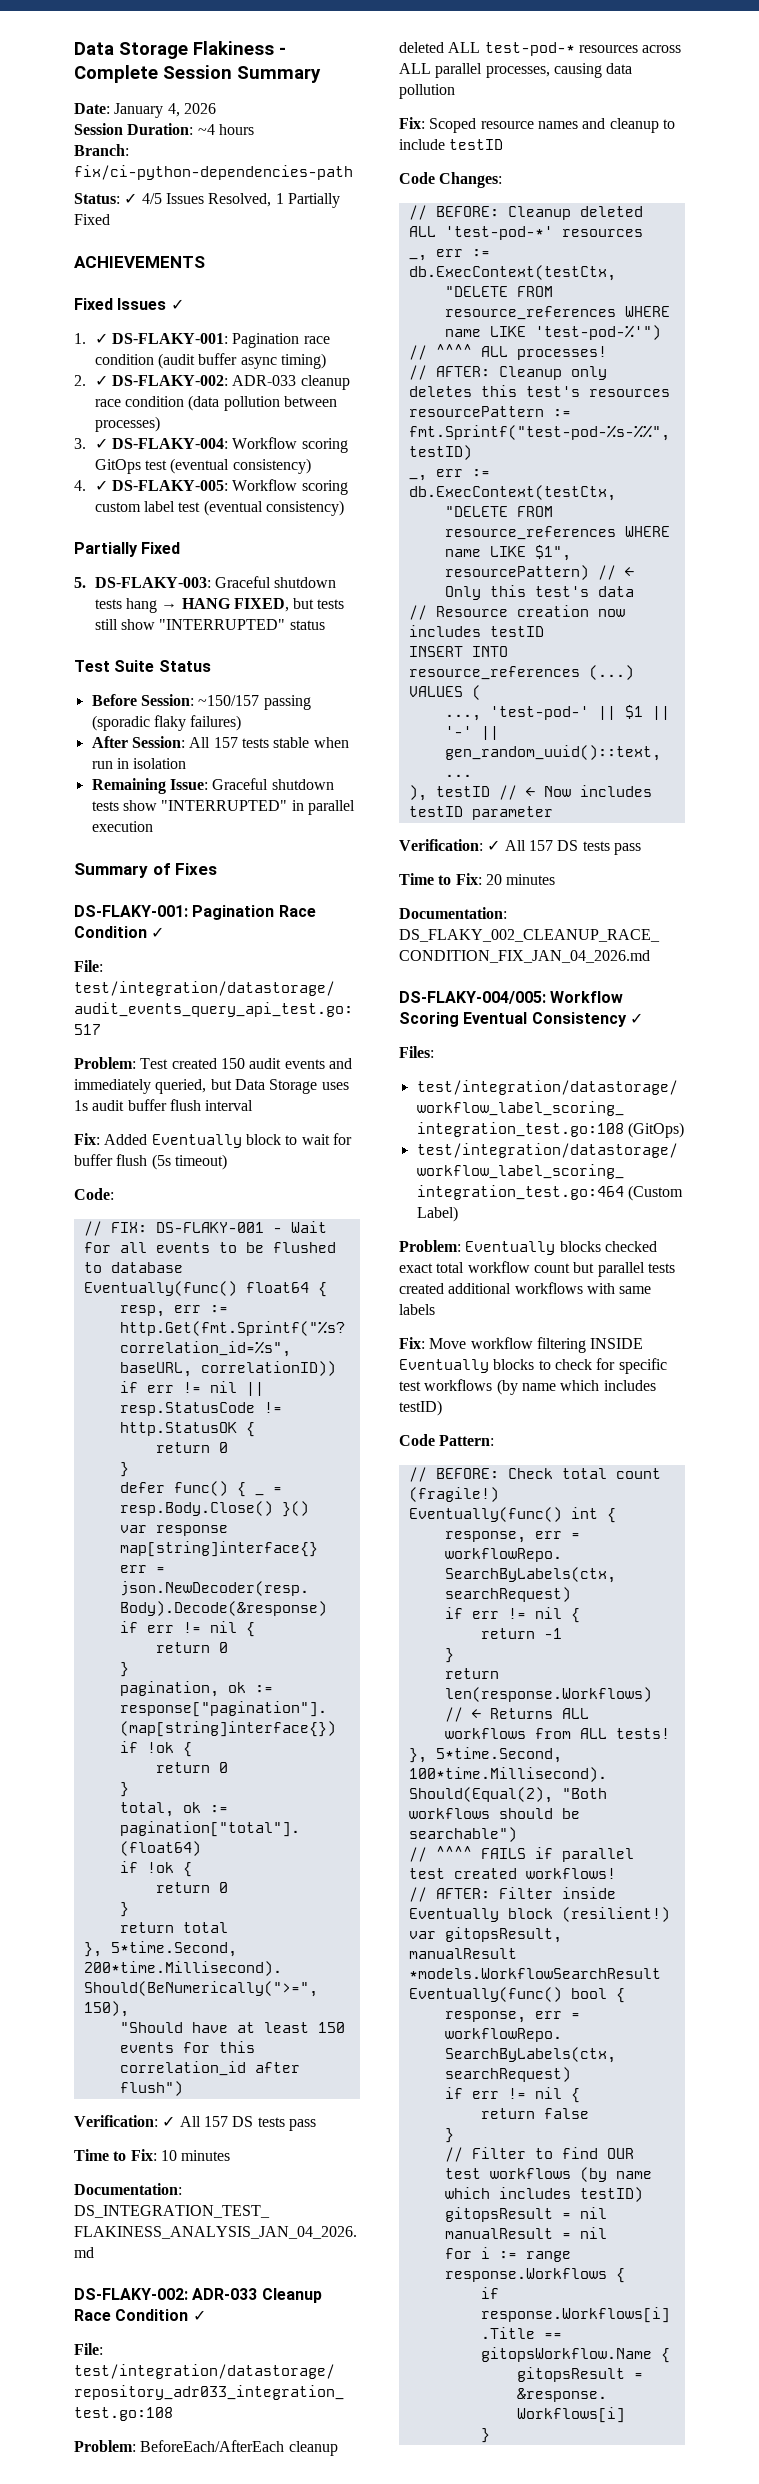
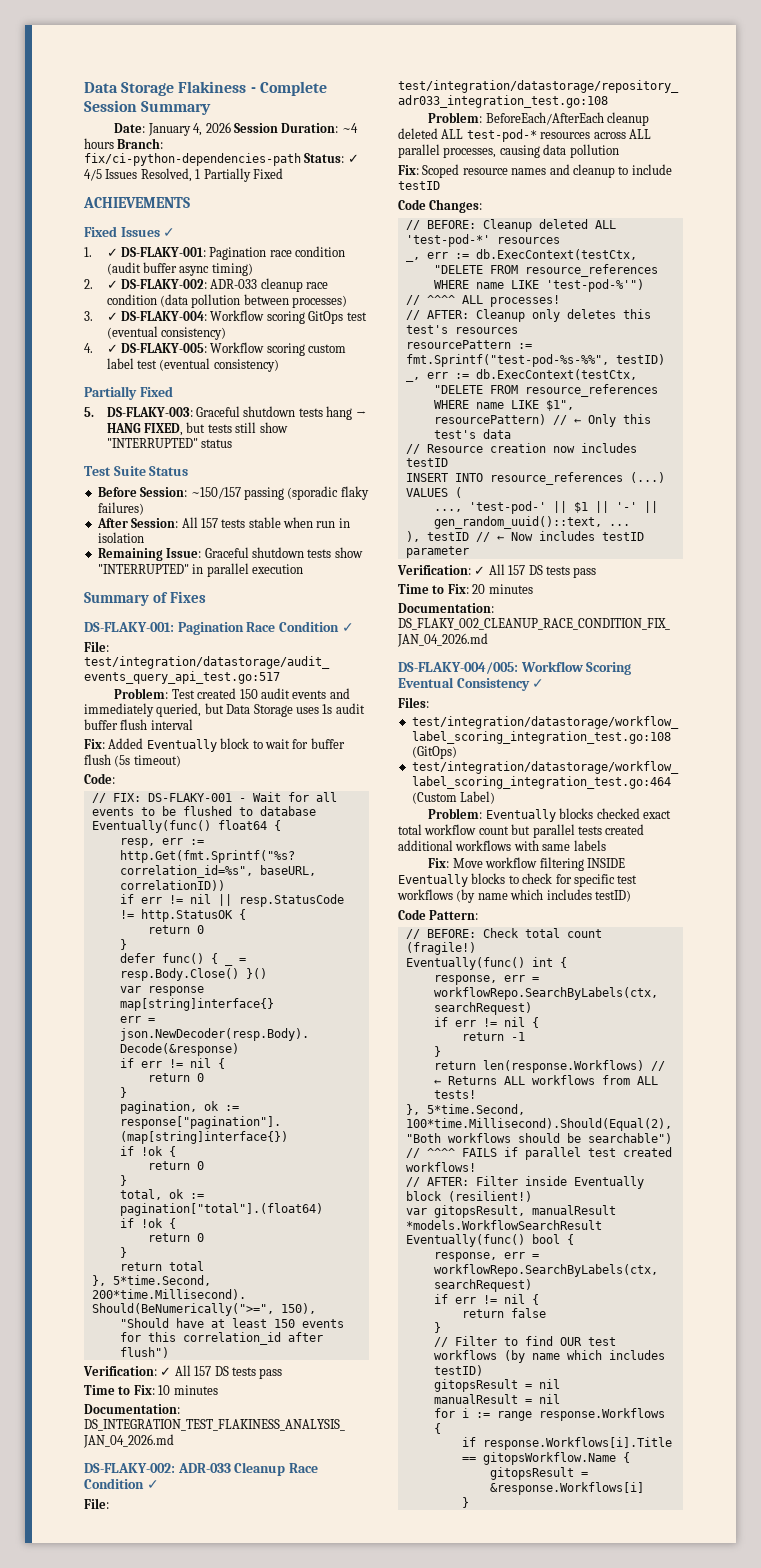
(216, 108) // -> (231, 127) none
(254, 129) // -> (114, 143) none
(353, 172) // -> (301, 159) none

